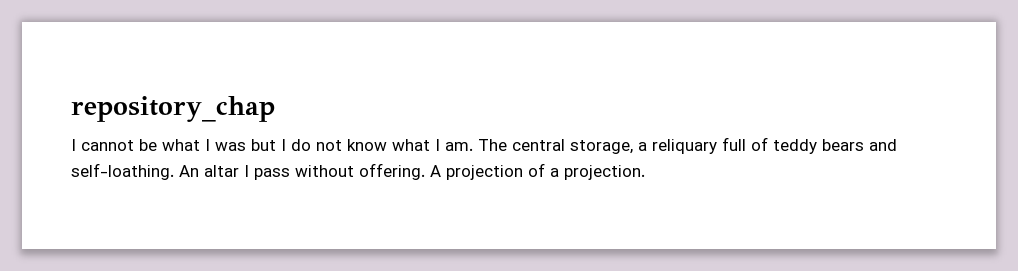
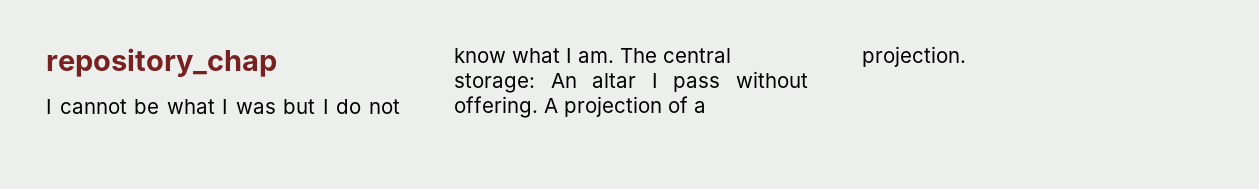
[570,137,897,154] [71,163,174,180] storage, a reliquary full of teddy bears and self-loathing. -> [454,73,535,93] storage:

